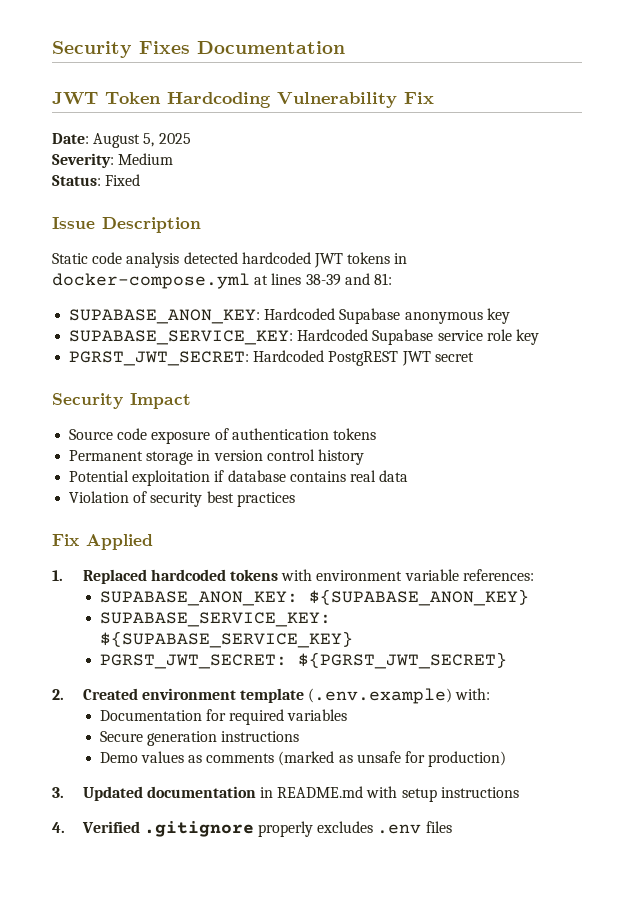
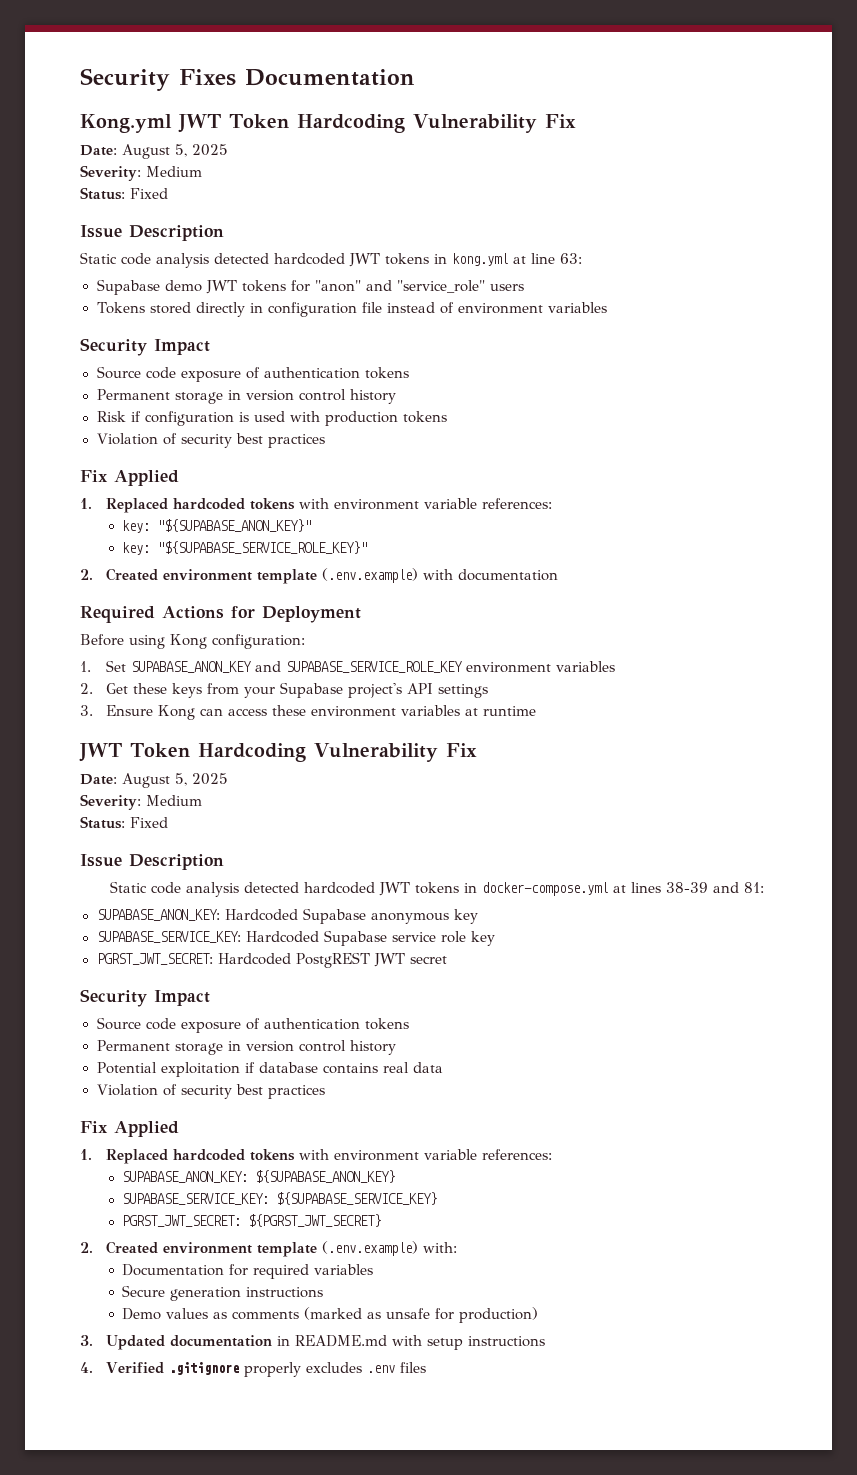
(345, 47) none -> [80,114,576,133] [80,144,228,159] [80,165,202,181] [80,187,168,200] [80,225,224,241] [80,252,582,268] [96,279,524,295] [96,302,608,317] [80,338,210,356] [96,366,409,382] [96,389,396,404] [96,411,447,426] [96,433,325,448] [80,470,179,486] [80,498,552,513] [122,519,312,533] [122,541,368,555] [80,568,558,584] [80,606,361,623] [80,634,305,649] [80,660,615,673] [80,682,488,698] [80,705,536,720] // Kong.yml JWT Token Hardcoding Vulnerability Fix // Date: August 5, 2025 // Severity: Medium // Status: Fixed // Issue Description // Static code analysis detected hardcoded JWT tokens in kong.yml at line 63: // Supabase demo JWT tokens for "anon" and "service_role" users // Tokens stored directly in configuration file instead of environment variables // Security Impact // Source code exposure of authentication tokens // Permanent storage in version control history // Risk if configuration is used with production tokens // Violation of security best practices // Fix Applied // 1. Replaced hardcoded tokens with environment variable references: // key: "${SUPABASE_ANON_KEY}" // key: "${SUPABASE_SERVICE_ROLE_KEY}" // 2. Created environment template (.env.example) with documentation // Required Actions for Deployment // Before using Kong configuration: // 1. Set SUPABASE_ANON_KEY and SUPABASE_SERVICE_ROLE_KEY environment variables // 2. Get these keys from your Supabase project's API settings // 3. Ensure Kong can access these environment variables at runtime

